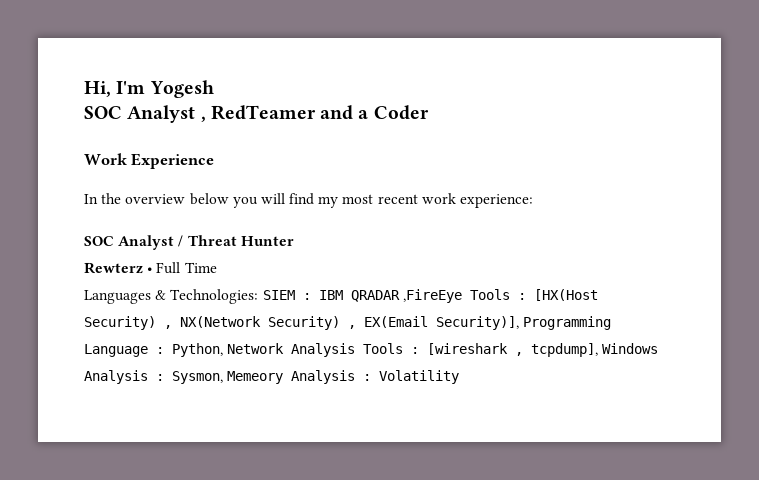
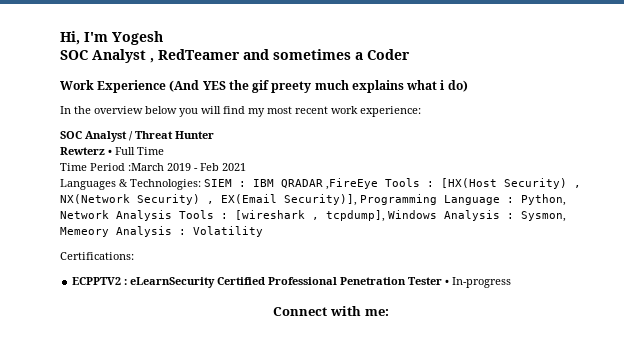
(354, 112) none -> [273,49,351,60] sometimes
(215, 161) none -> [169,80,468,93] (And YES the gif preety much explains what i do)
(217, 267) none -> [60,163,246,171] // Time Period :March 2019 - Feb 2021
(460, 377) none -> [60,252,134,260] [72,277,512,288] [273,306,389,316] // Certifications: // ECPPTV2 : eLearnSecurity Certified Professional Penetration Tester • In-progress // Connect with me:

